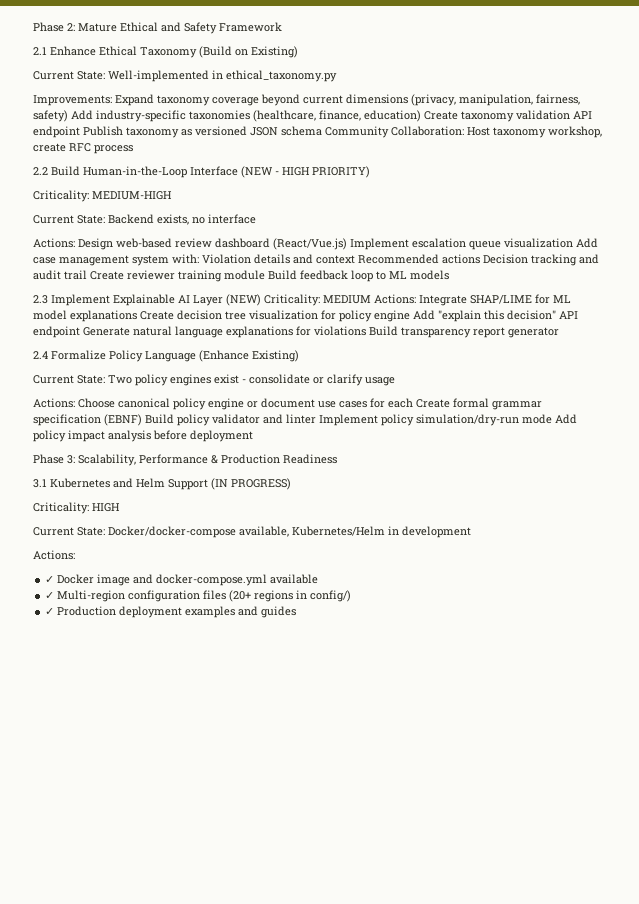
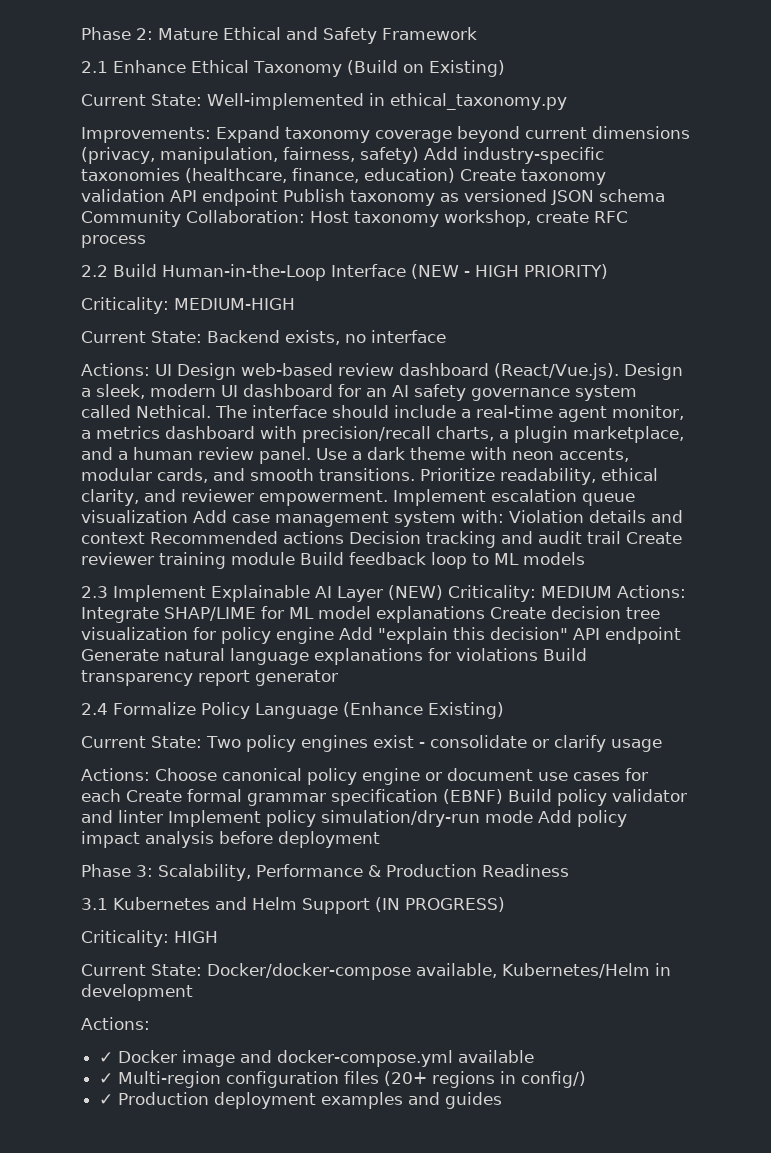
(75, 243) none -> [155,364,172,376] UI
[273,238,347,250] (React/Vue.js) -> [494,363,683,380] [81,384,637,401] [81,405,684,422] [81,426,684,443] [81,447,629,464] [81,468,658,485] [81,489,388,506] (React/Vue.js). Design a sleek, modern UI dashboard for an AI safety governance system called Nethical. The interface should include a real-time agent monitor, a metrics dashboard with precision/recall charts, a plugin marketplace, and a human review panel. Use a dark theme with neon accents, modular cards, and smooth transitions. Prioritize readability, ethical clarity, and reviewer empowerment.

